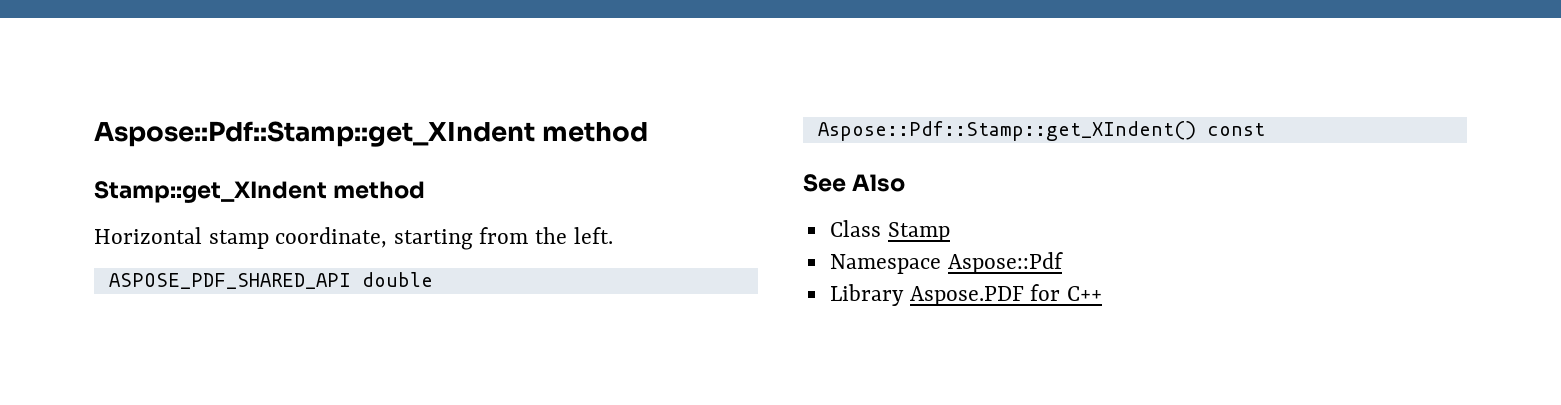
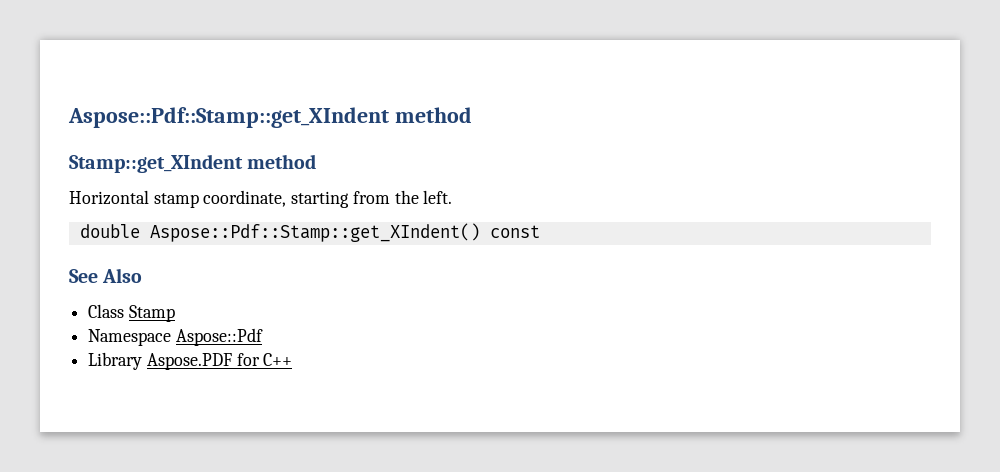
[108,273,351,289] ASPOSE_PDF_SHARED_API -> (453, 197) none

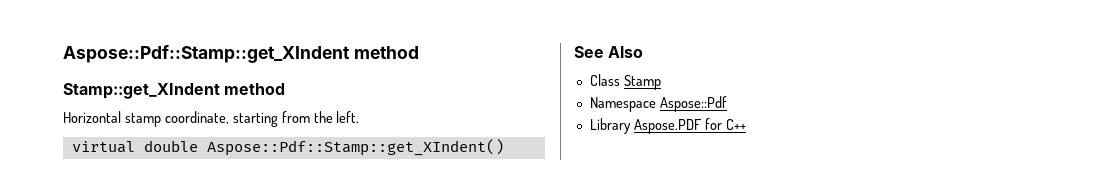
(453, 197) none -> [71,141,135,153] virtual
[489,225,540,238] const -> (504, 147) none

